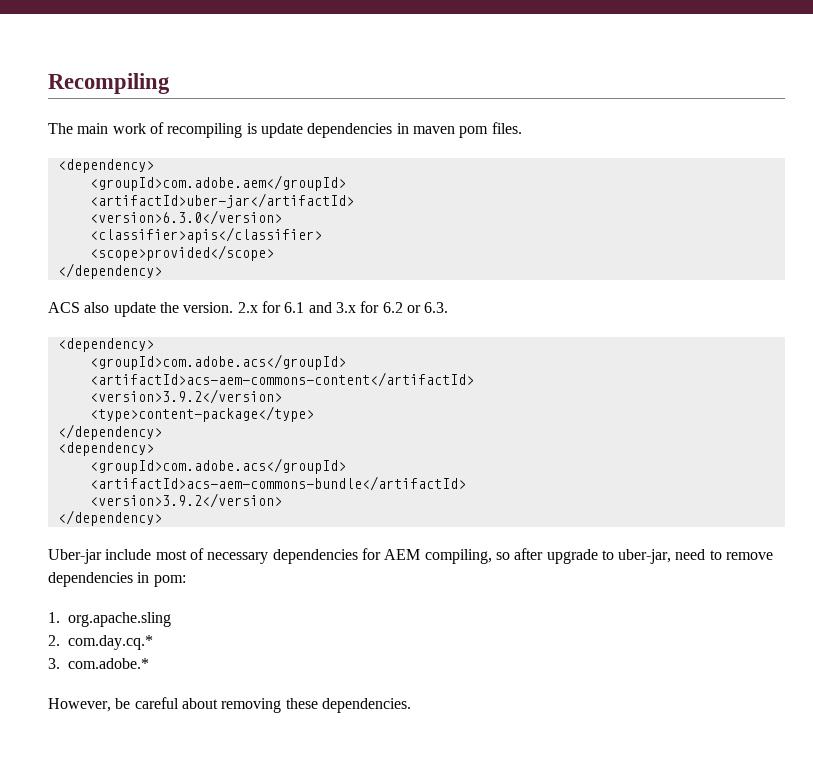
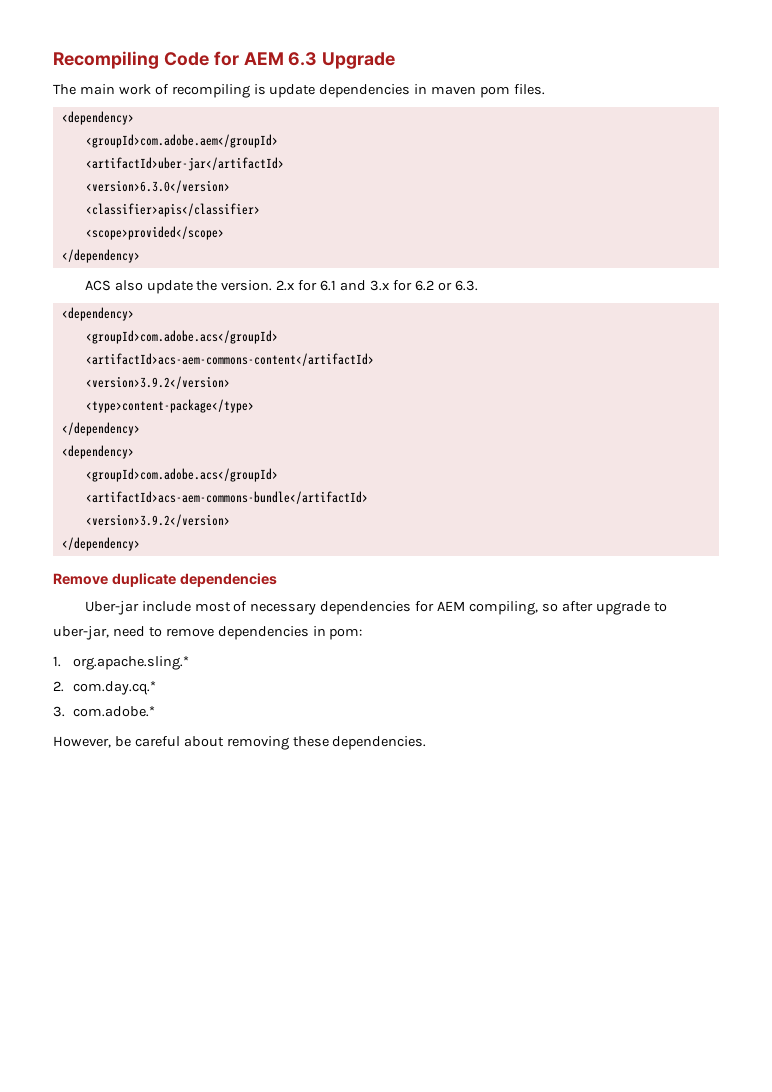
(170, 83) none -> [163,51,396,69] Code for AEM 6.3 Upgrade
(162, 518) none -> [53,573,277,587] // Remove duplicate dependencies
[68,612,172,627] org.apache.sling -> [73,656,190,670] org.apache.sling.*

